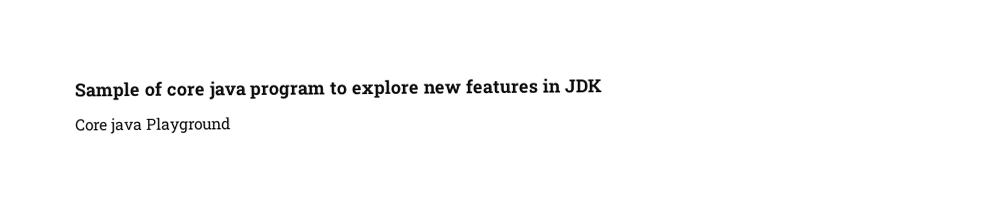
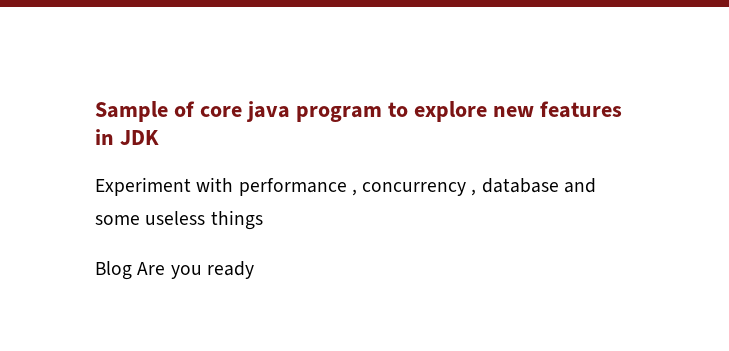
[75,117,232,135] Core java Playground -> [95,177,596,196] [95,210,263,230] [95,261,254,280] Experiment with performance , concurrency , database and some useless things // Blog Are you ready

